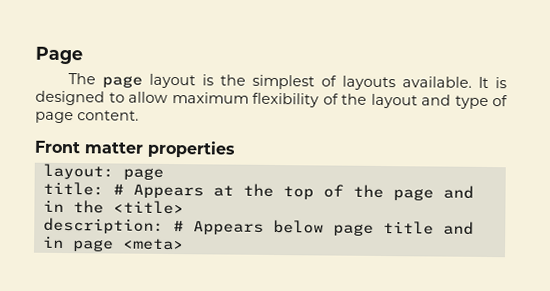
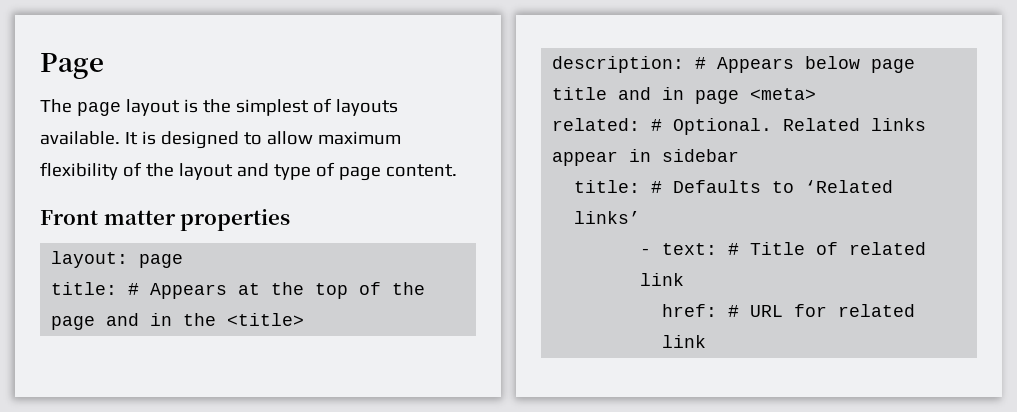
(184, 244) none -> [552,118,927,135] [552,149,740,166] [574,180,894,193] [574,211,641,224] [640,242,927,255] [640,273,685,286] [662,304,916,317] [662,335,707,348] // related: # Optional. Related links appear in sidebar // title: # Defaults to ‘Related links’ // - text: # Title of related link // href: # URL for related link

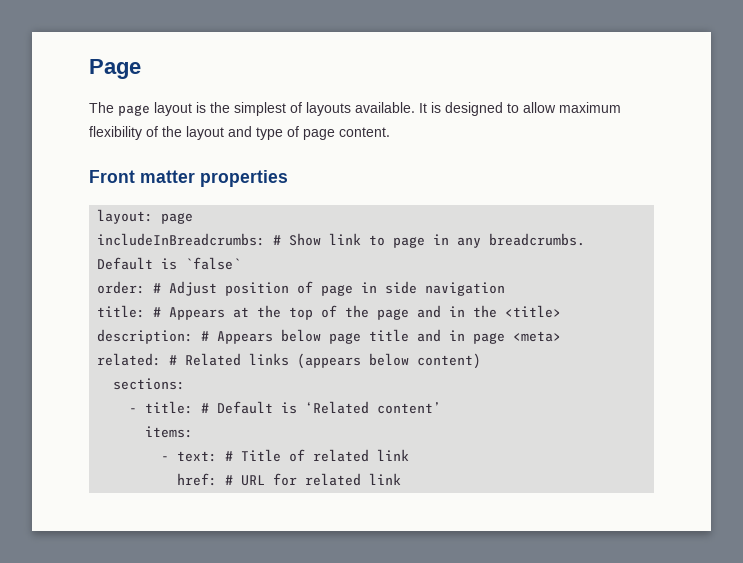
(184, 261) none -> [97,233,586,248] [97,257,242,270] [97,281,506,296] // includeInBreadcrumbs: # Show link to page in any breadcrumbs. Default is `false` // order: # Adjust position of page in side navigation
[673,118,773,135] Optional. -> (178, 360) none
[552,149,740,166] [574,180,894,193] [574,211,641,224] appear in sidebar // title: # Defaults to ‘Related links’ -> [297,353,482,369] [113,378,186,390] [129,401,442,414] [145,426,194,438] (appears below content) // sections: // - title: # Default is ‘Related content’ // items:

